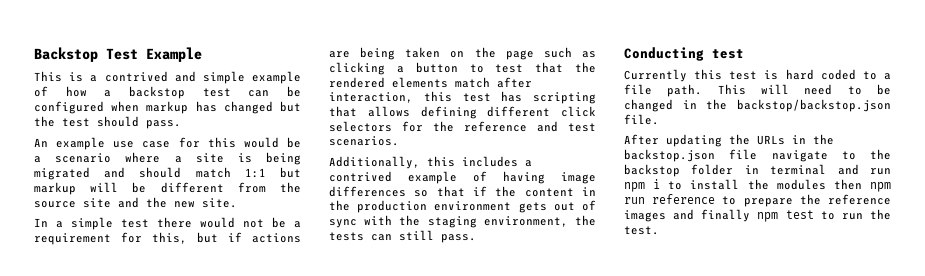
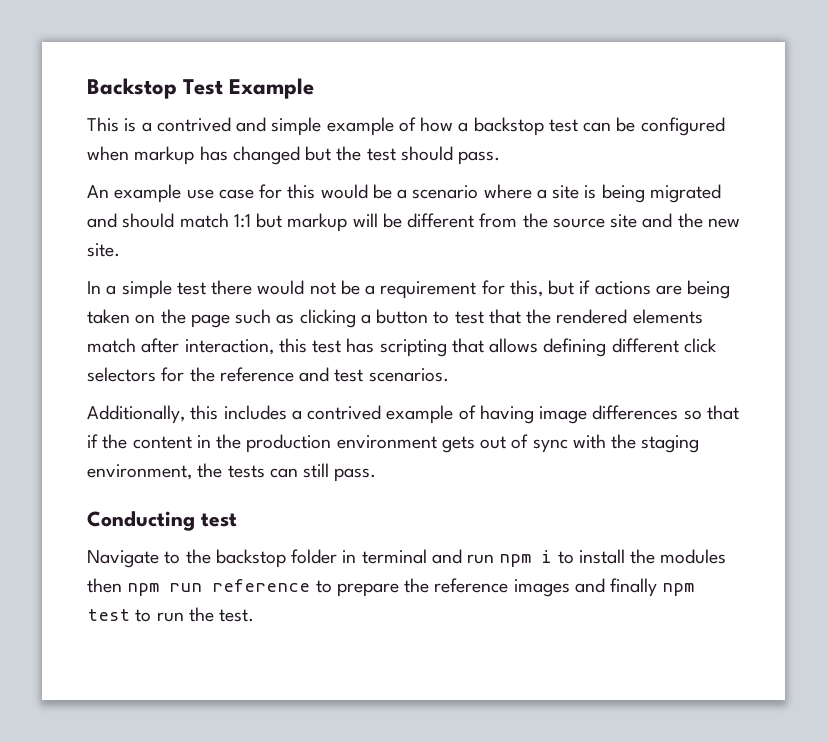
[624,69,891,82] [624,84,891,97] [624,99,891,112] [624,114,659,125] [624,134,834,147] [624,149,828,162] Currently this test is hard coded to a file path. This will need to be changed in the backstop/backstop.json file. // After updating the URLs in the backstop.json file navigate -> [87,550,159,568] Navigate

